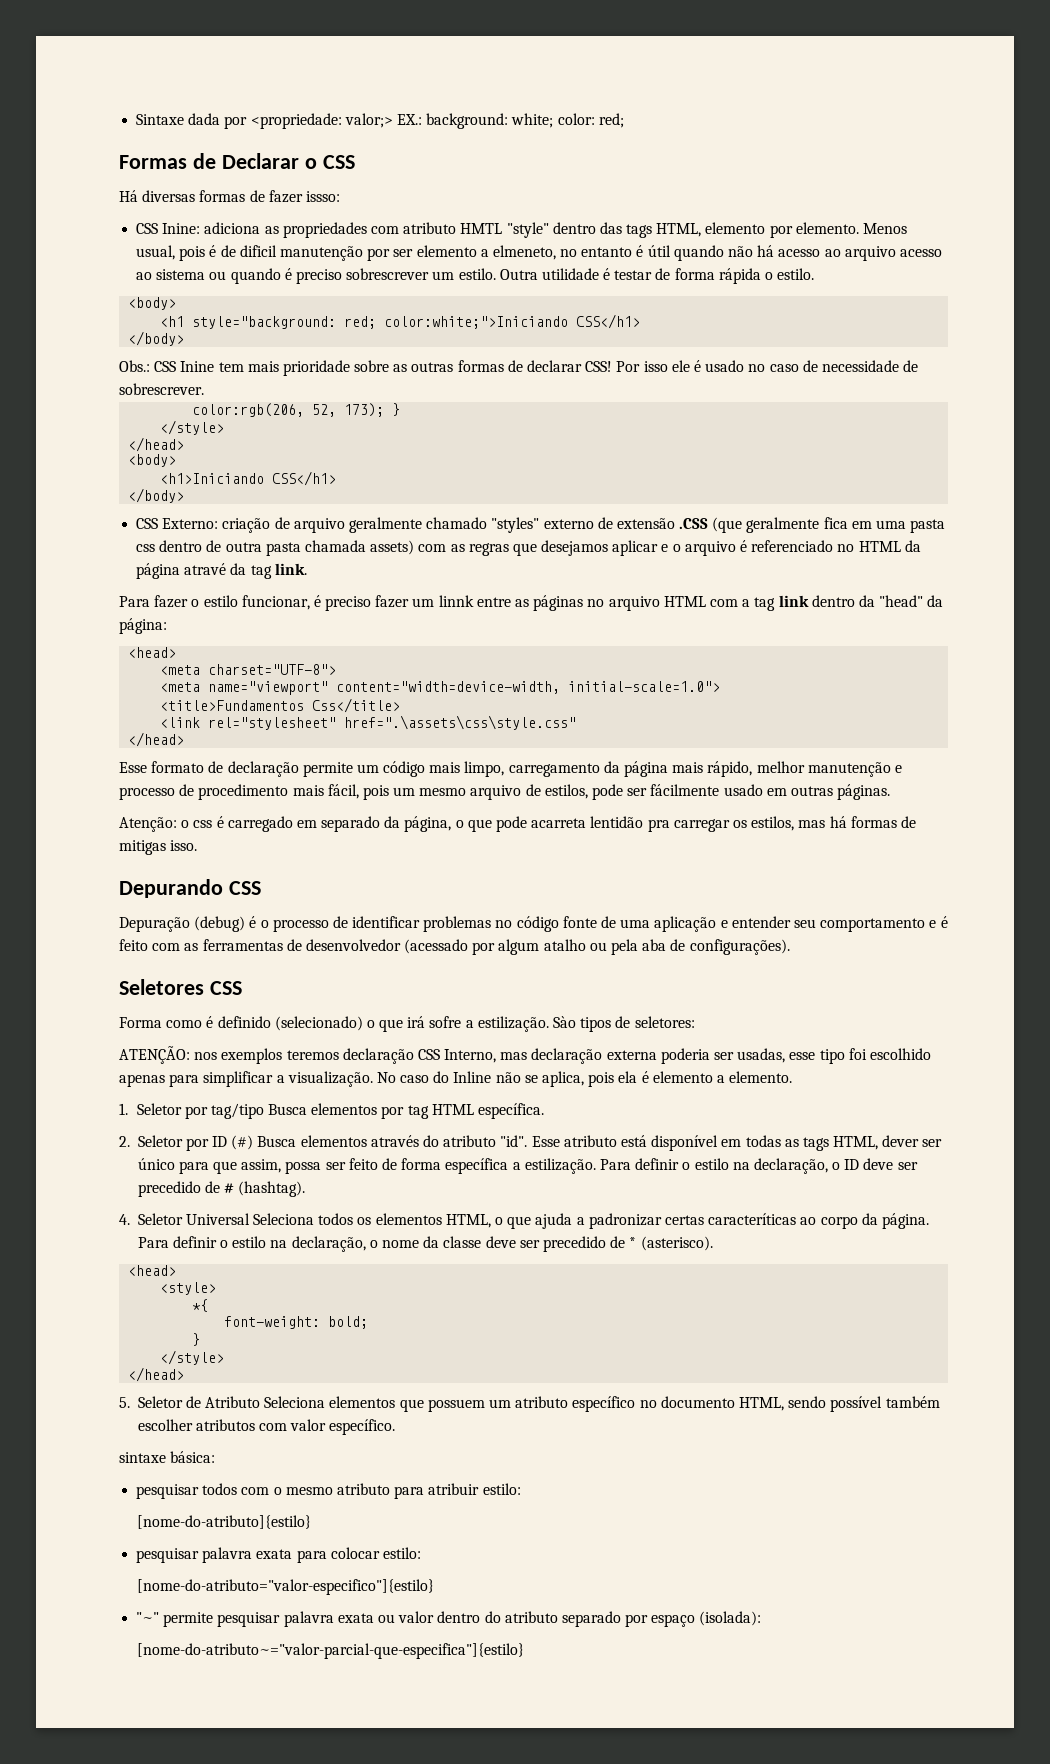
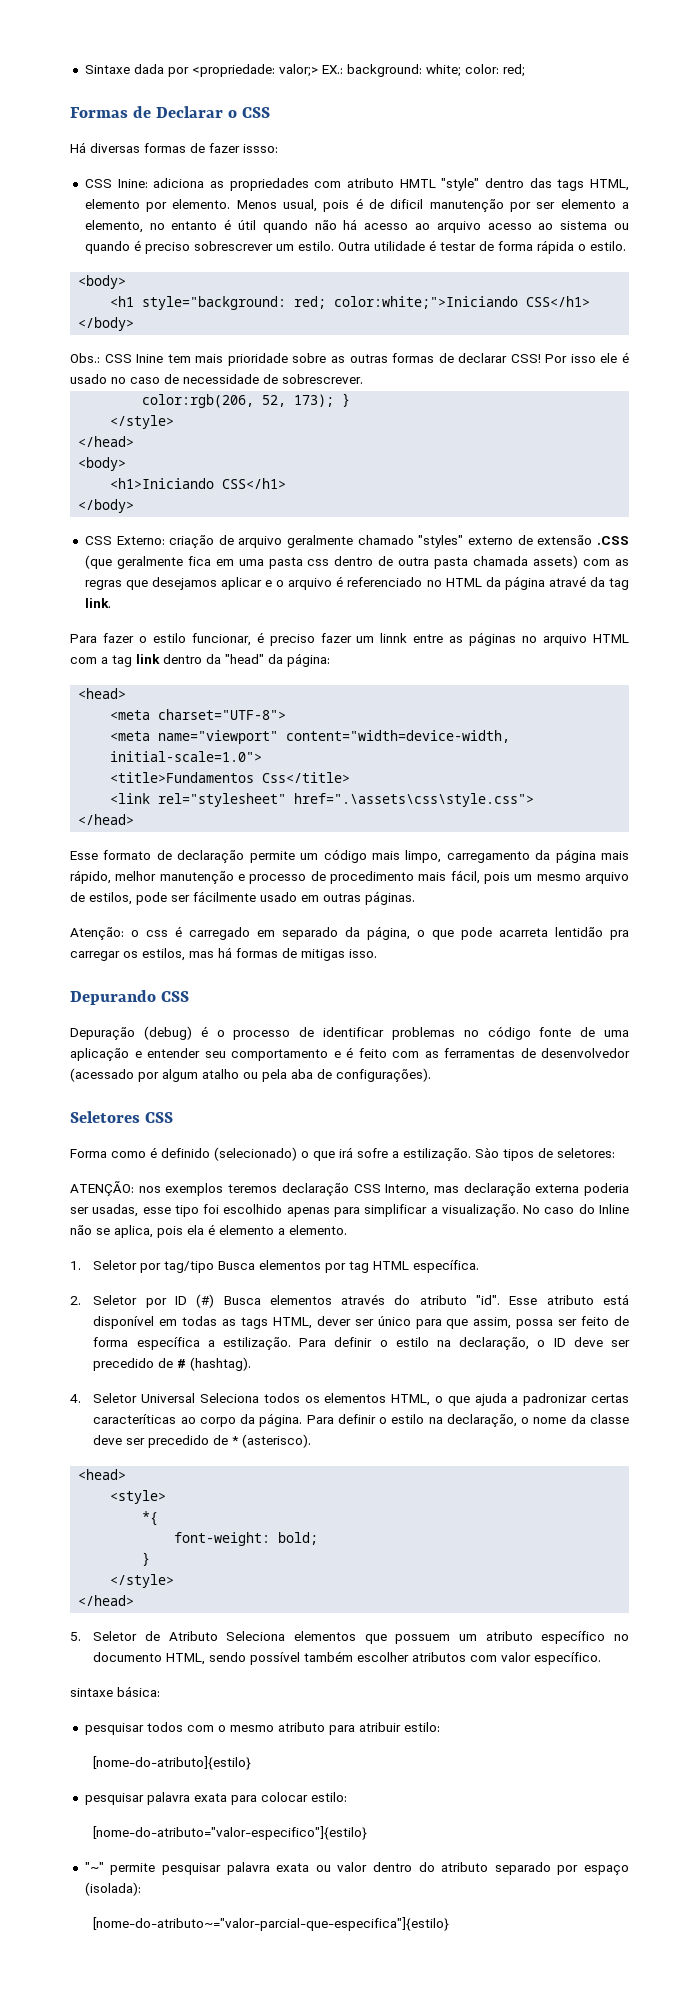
[492,245,556,260] elmeneto, -> [84,220,143,233] elemento,
[344,715,577,730] href=".\assets\css\style.css" -> [294,793,535,807] href=".\assets\css\style.css">

